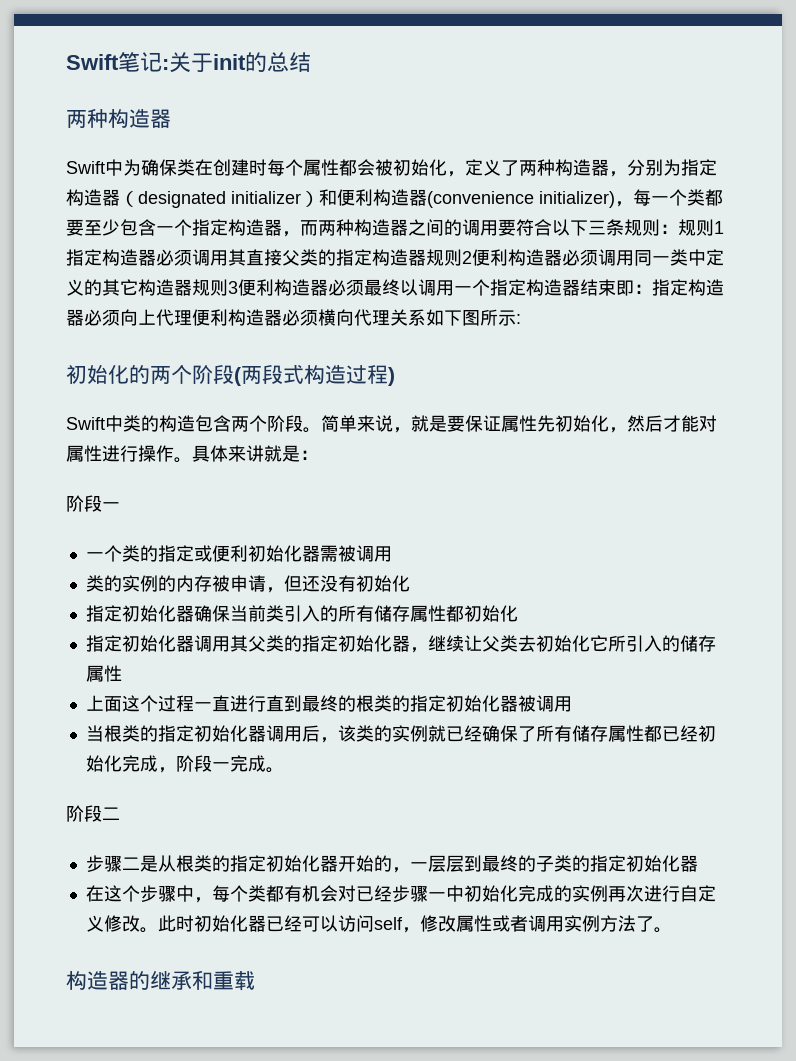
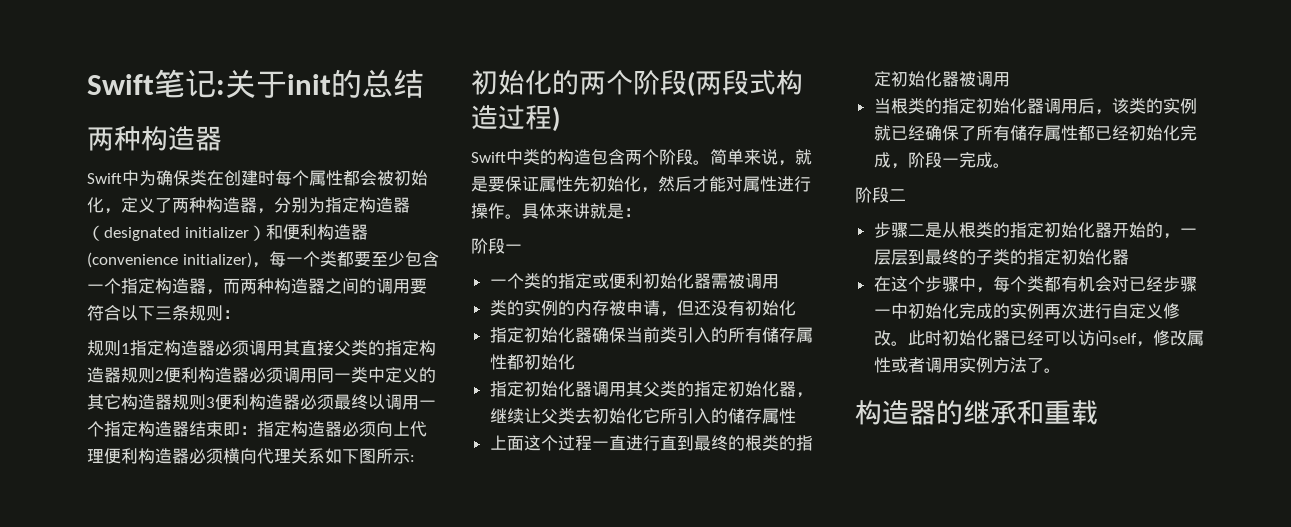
(678, 229) none -> (240, 314) //

